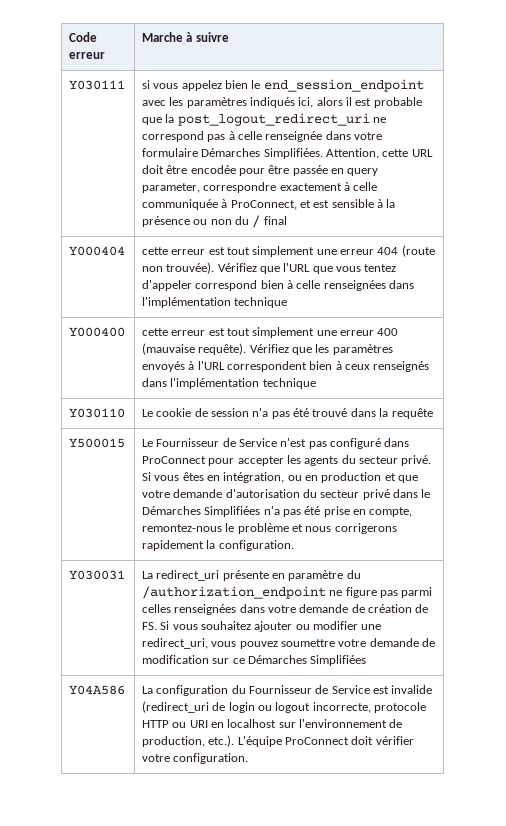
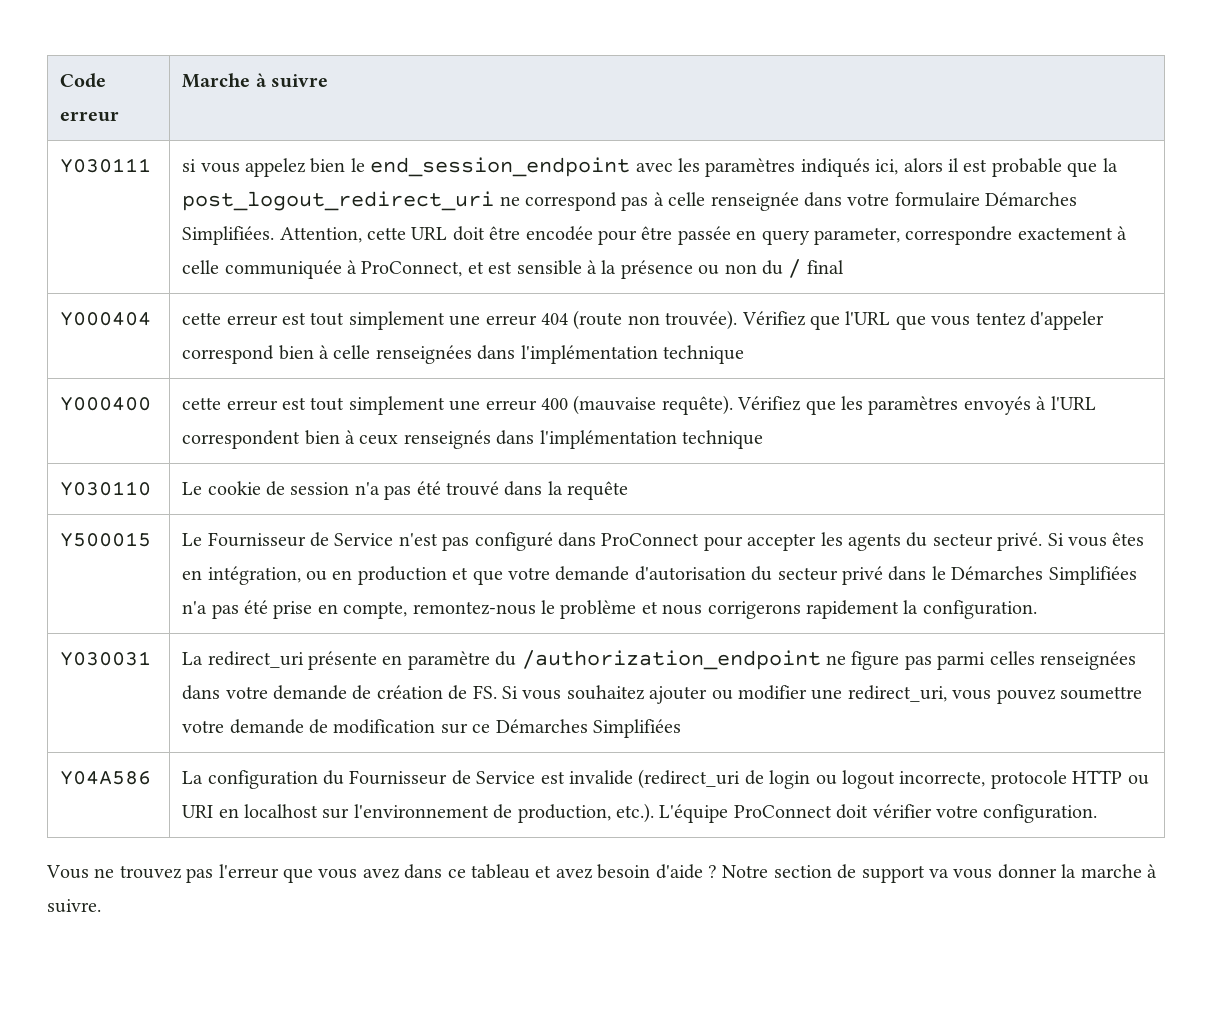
(249, 758) none -> [46,864,1157,883] [47,899,101,913] // Vous ne trouvez pas l'erreur que vous avez dans ce tableau et avez besoin d'aide ? Notre section de support va vous donner la marche à suivre.

